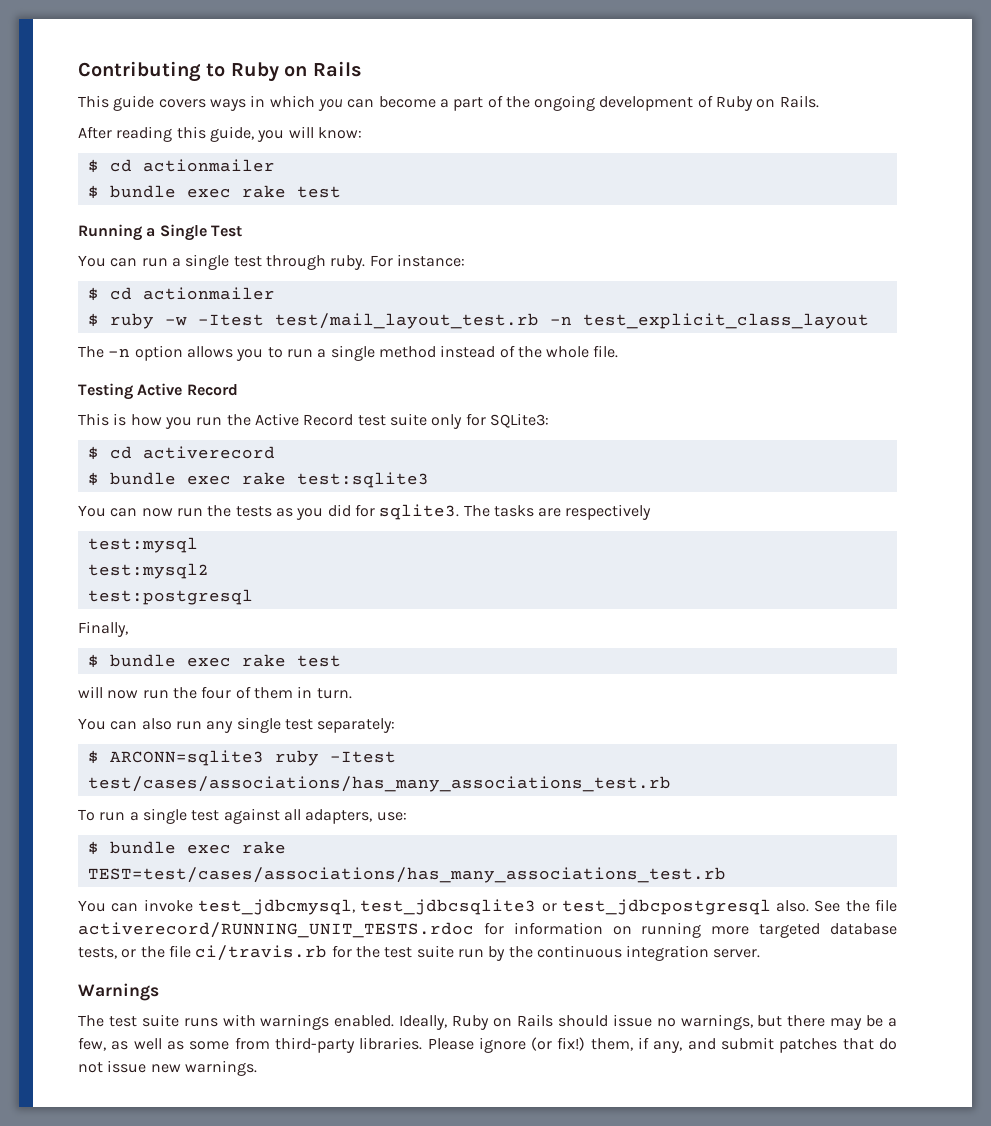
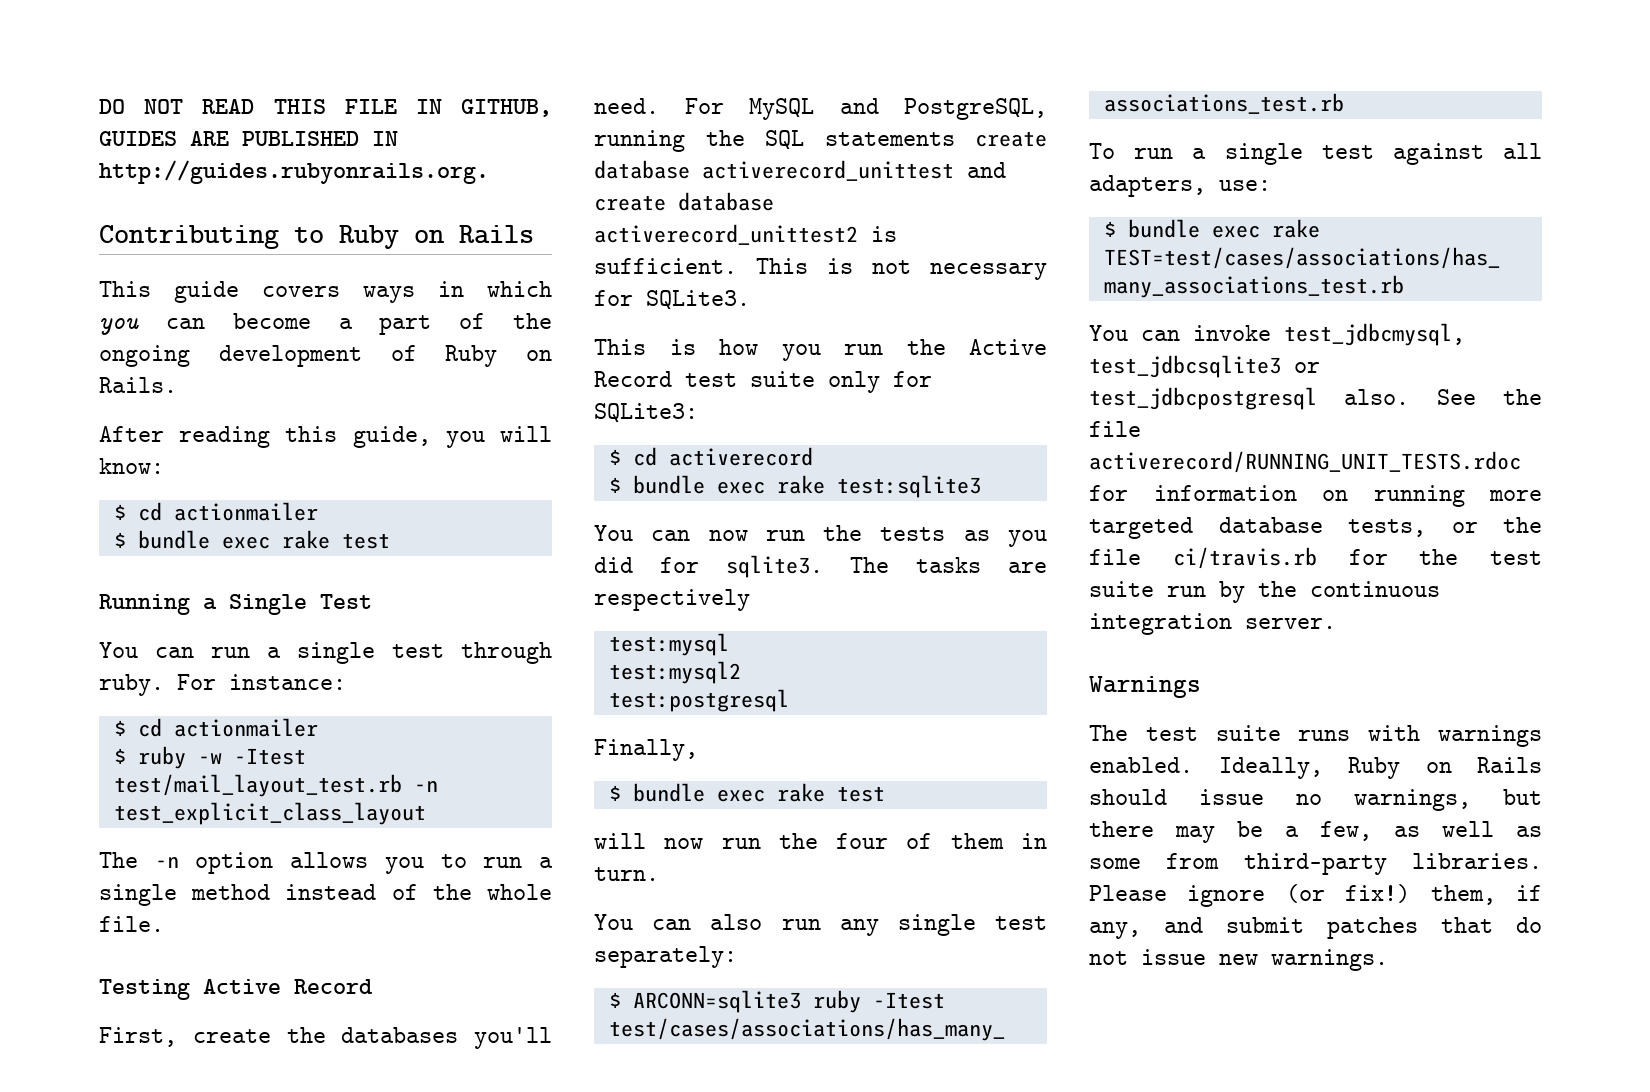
(78, 71) none -> [99,99,552,117] [99,131,398,146] [99,160,489,184] DO NOT READ THIS FILE IN GITHUB, GUIDES ARE PUBLISHED IN http://guides.rubyonrails.org. //
(238, 390) none -> [99,1027,552,1049] [594,98,1047,120] [594,130,1047,152] [594,160,1006,181] [594,192,774,211] [594,224,897,245] [594,258,1047,280] [594,290,750,310] // First, create the databases you'll need. For MySQL and PostgreSQL, running the SQL statements create database activerecord_unittest and create database activerecord_unittest2 is sufficient. This is not necessary for SQLite3.

